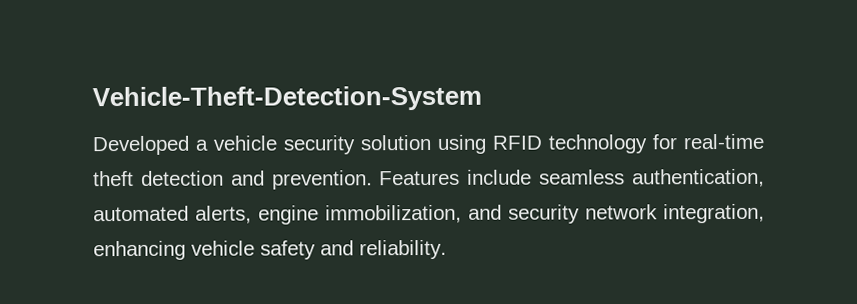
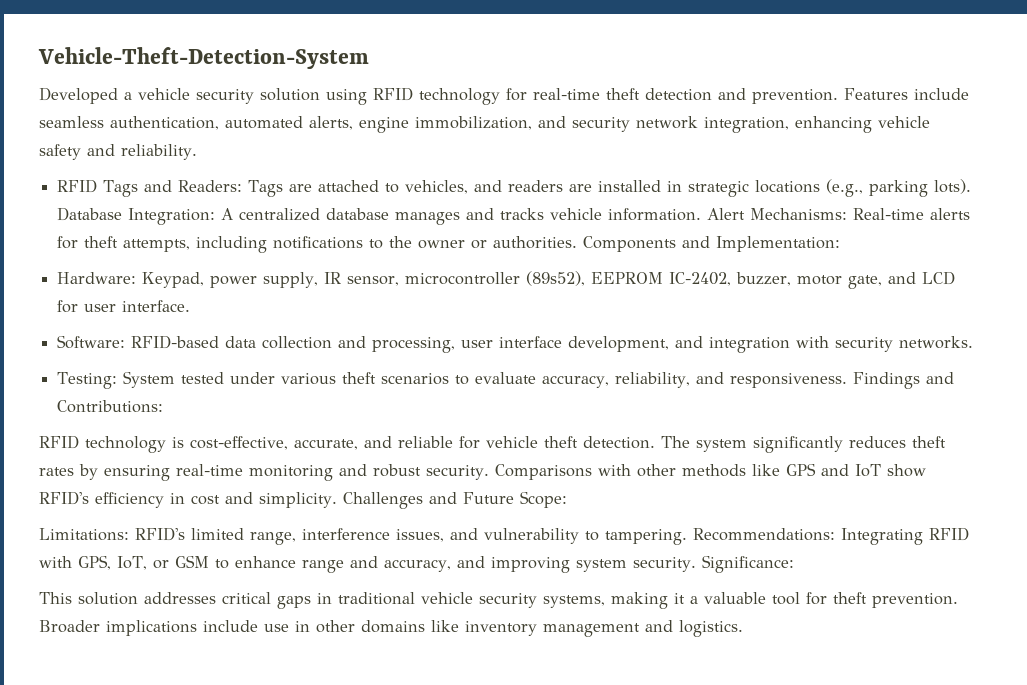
(447, 249) none -> [57,179,972,197] [57,207,971,225] [57,236,841,253] [57,271,956,289] [57,300,191,313] [57,335,974,353] [57,371,955,389] [57,400,164,413] [39,435,946,453] [39,463,926,481] [39,491,567,509] [39,527,969,545] [39,555,794,573] [39,592,958,609] [39,620,743,637] // RFID Tags and Readers: Tags are attached to vehicles, and readers are installed in strategic locations (e.g., parking lots). Database Integration: A centralized database manages and tracks vehicle information. Alert Mechanisms: Real-time alerts for theft attempts, including notifications to the owner or authorities. Components and Implementation: // Hardware: Keypad, power supply, IR sensor, microcontroller (89s52), EEPROM IC-2402, buzzer, motor gate, and LCD for user interface. // Software: RFID-based data collection and processing, user interface development, and integration with security networks. // Testing: System tested under various theft scenarios to evaluate accuracy, reliability, and responsiveness. Findings and Contributions: // RFID technology is cost-effective, accurate, and reliable for vehicle theft detection. The system significantly reduces theft rates by ensuring real-time monitoring and robust security. Comparisons with other methods like GPS and IoT show RFID's efficiency in cost and simplicity. Challenges and Future Scope: // Limitations: RFID's limited range, interference issues, and vulnerability to tampering. Recommendations: Integrating RFID with GPS, IoT, or GSM to enhance range and accuracy, and improving system security. Significance: // This solution addresses critical gaps in traditional vehicle security systems, making it a valuable tool for theft prevention. Broader implications include use in other domains like inventory management and logistics.

